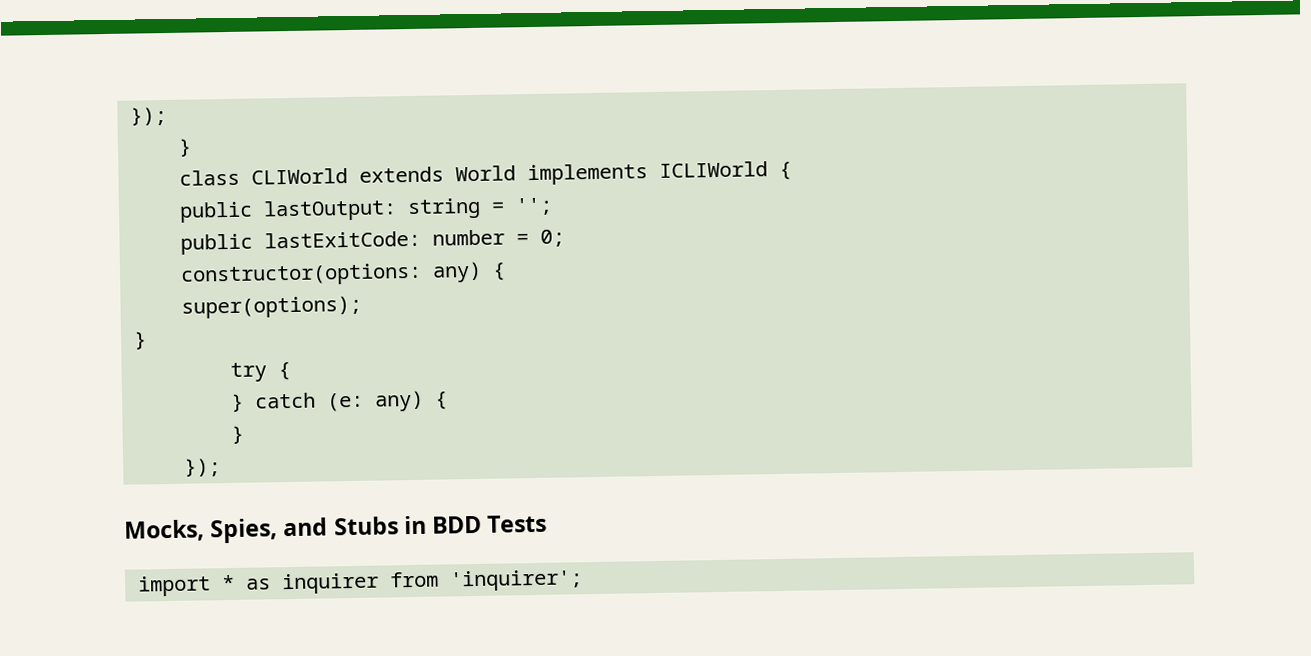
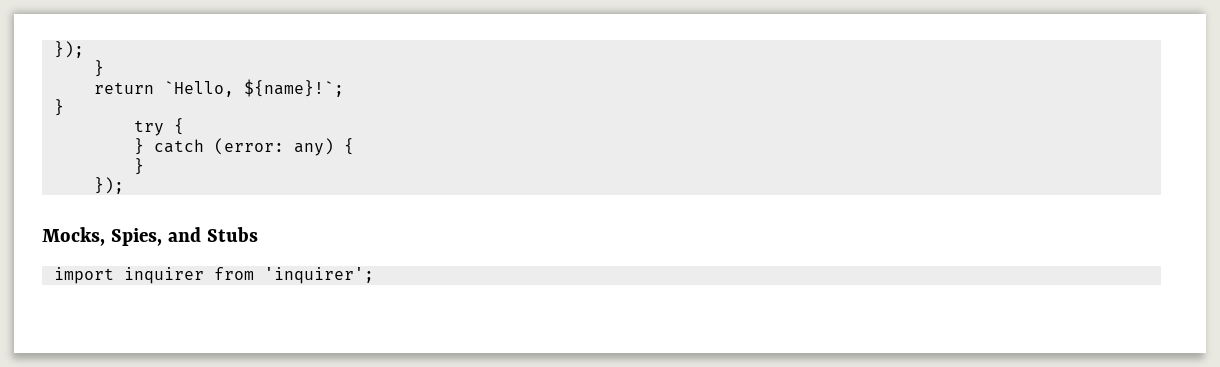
[178,161,792,186] [178,197,553,223] [179,229,565,255] [179,261,506,287] [180,295,362,319] class CLIWorld extends World implements ICLIWorld { // public lastOutput: string = ''; // public lastExitCode: number = 0; // constructor(options: any) { // super(options); -> [93,79,344,97] return `Hello, ${name}!`;
[326,392,364,412] (e: -> [213,138,284,155] (error:
[403,514,548,535] in BDD Tests -> (258, 234) none
[220,574,271,591] * as -> (114, 275) none

